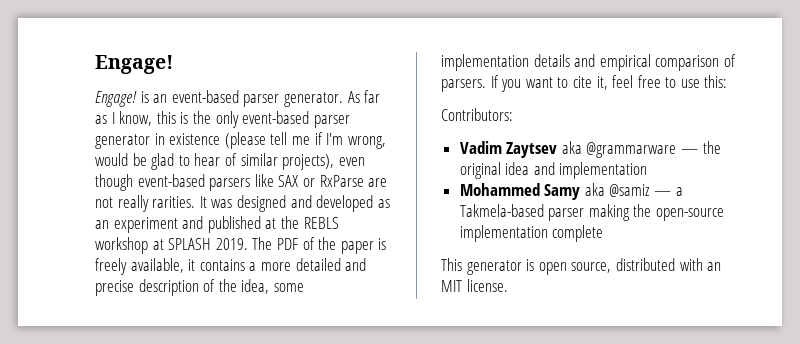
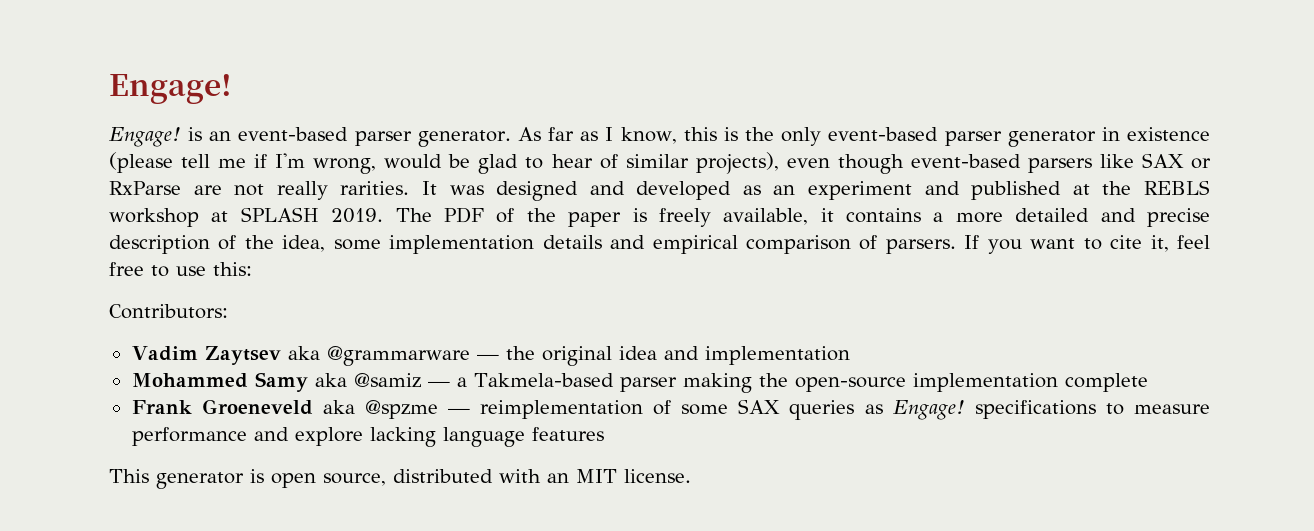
(604, 233) none -> [131,399,1210,420] [131,427,604,447] // Frank Groeneveld aka @spzme — reimplementation of some SAX queries as Engage! specifications to measure performance and explore lacking language features

